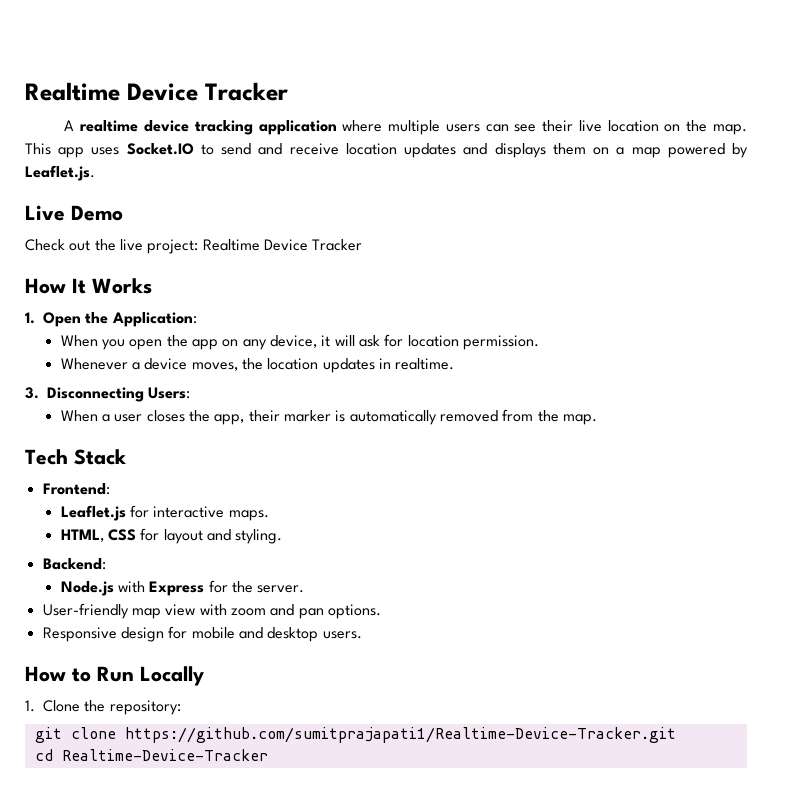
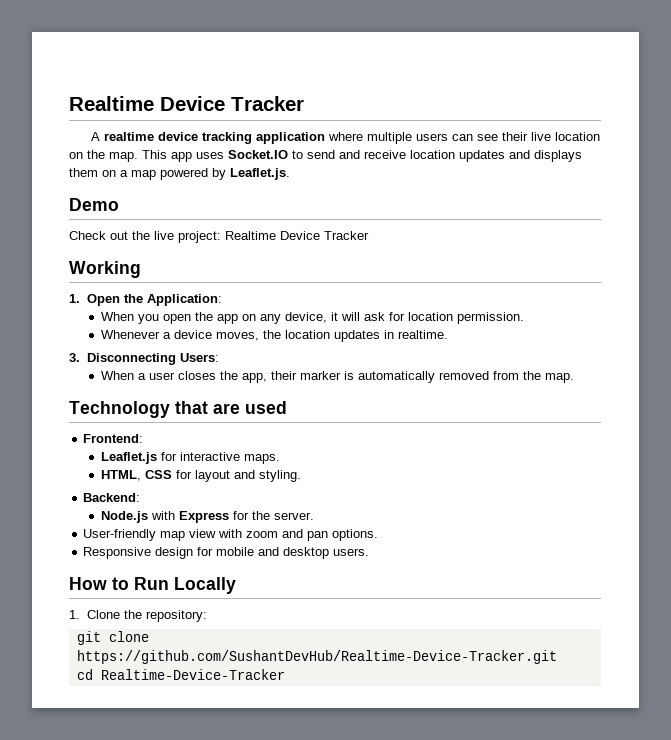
[25,205,65,221] Live -> (290, 174) none
[25,278,152,294] How It Works -> [69,261,141,278] Working
[25,449,126,465] Tech Stack -> [69,401,287,418] Technology that are used
[124,727,676,743] https://github.com/sumitprajapati1/Realtime-Device-Tracker.git -> [76,650,557,664] https://github.com/SushantDevHub/Realtime-Device-Tracker.git

